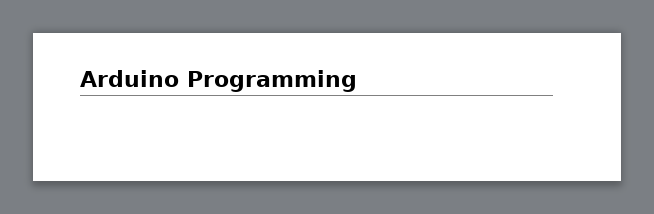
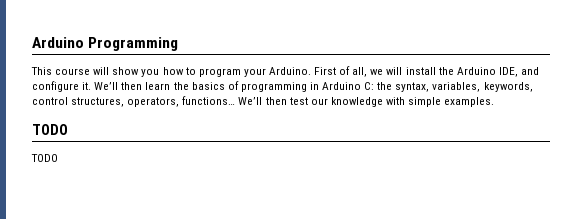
(357, 81) none -> [31,66,539,77] [32,81,533,92] [32,96,495,107] [32,124,68,135] [31,154,58,162] // This course will show you how to program your Arduino. First of all, we will install the Arduino IDE, and configure it. We’ll then learn the basics of programming in Arduino C: the syntax, variables, keywords, control structures, operators, functions… We’ll then test our knowledge with simple examples. // TODO // TODO

